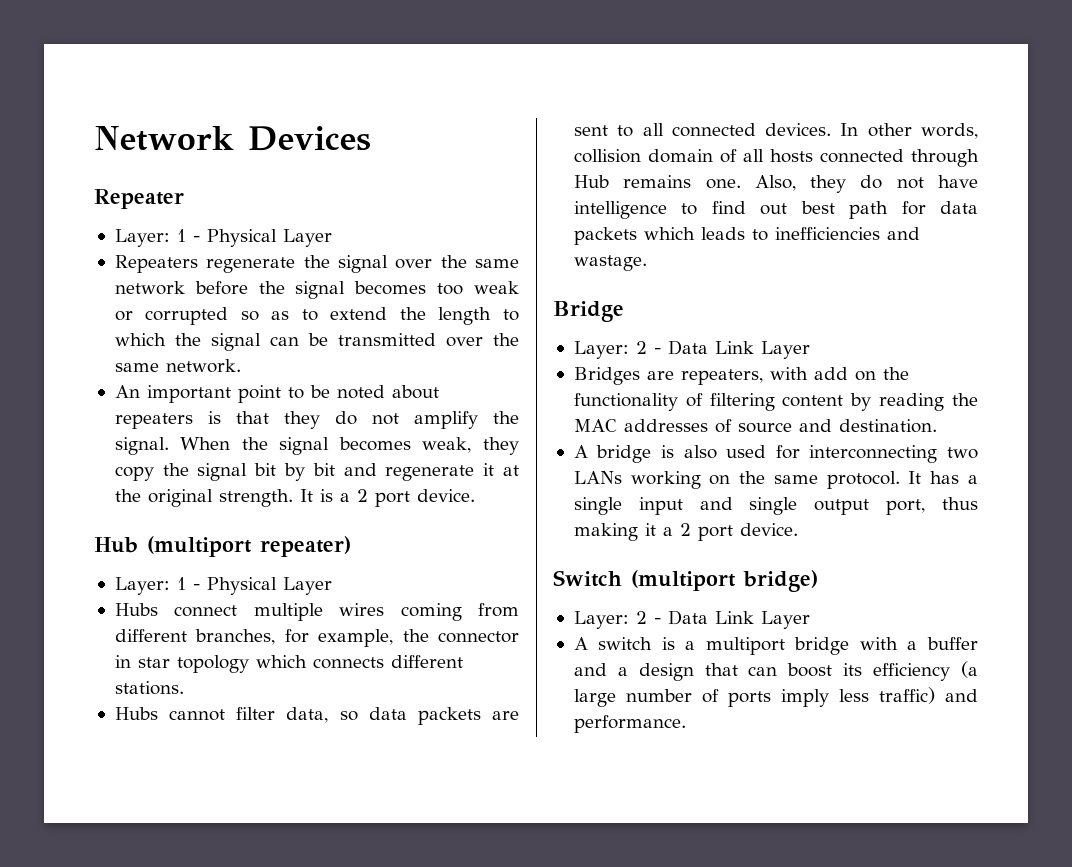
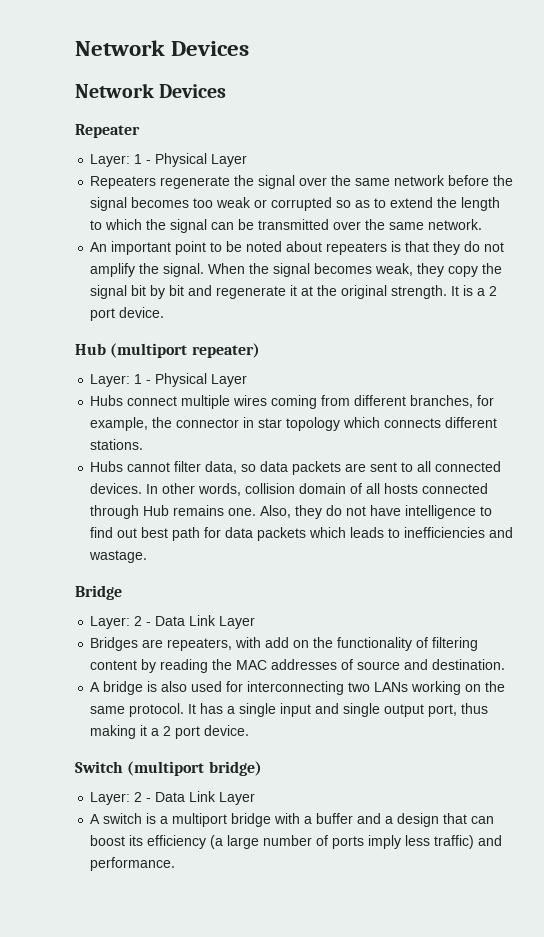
[94,126,371,151] Network Devices -> [75,40,250,56] [75,83,227,98] Network Devices // Network Devices

